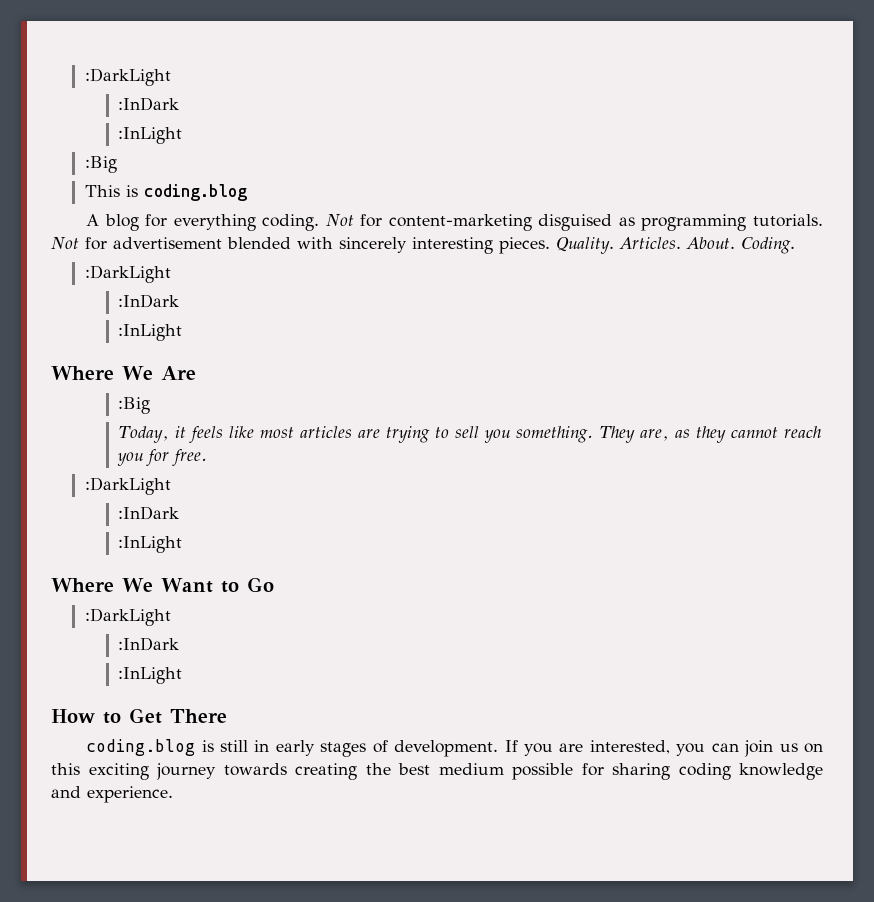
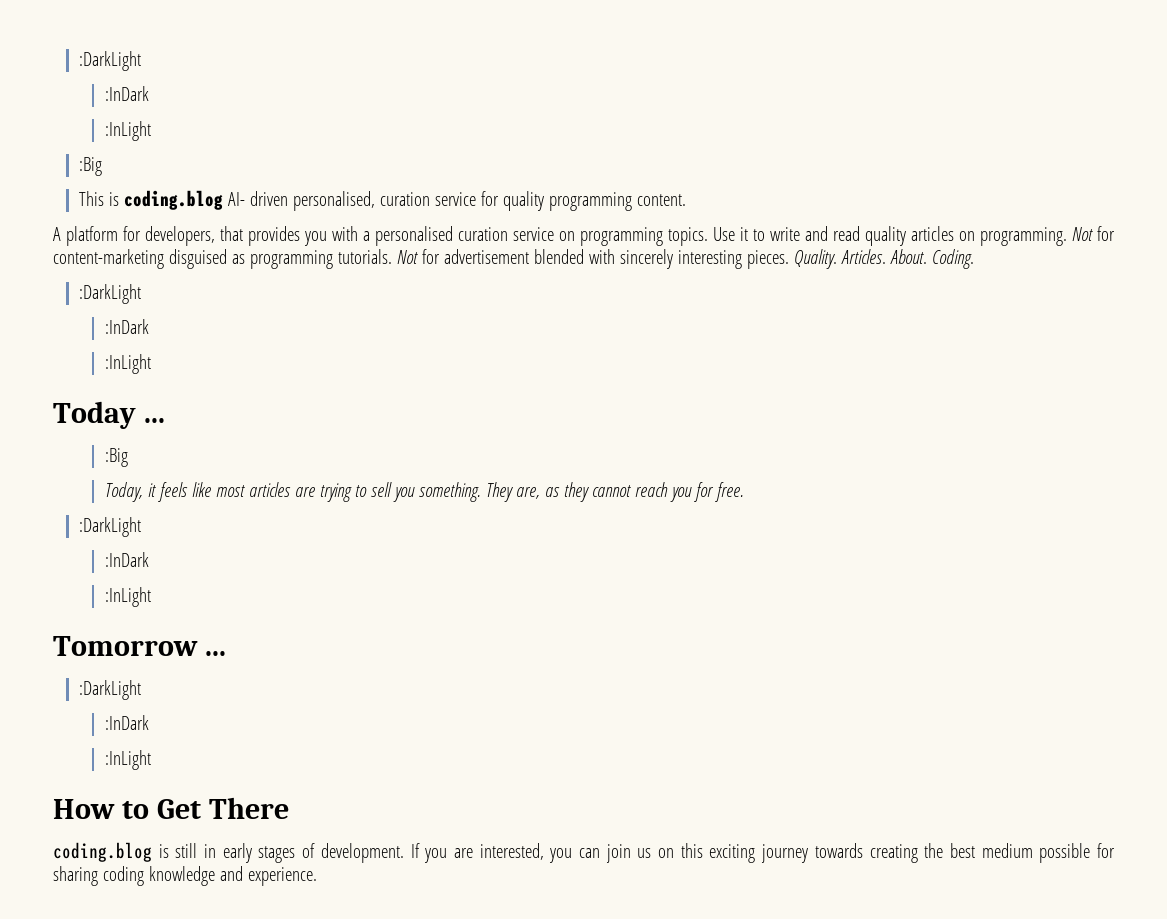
[86,214,320,231] // A blog for everything coding. -> [227,191,686,211] [53,226,1067,246] AI- driven personalised, curation service for quality programming content. // A platform for developers, that provides you with a personalised curation service on programming topics. Use it to write and read quality articles on programming.
[51,366,196,380] Where We Are -> [53,401,166,429] Today ...
[51,577,274,593] Where We Want to Go -> [53,636,227,656] Tomorrow ...

